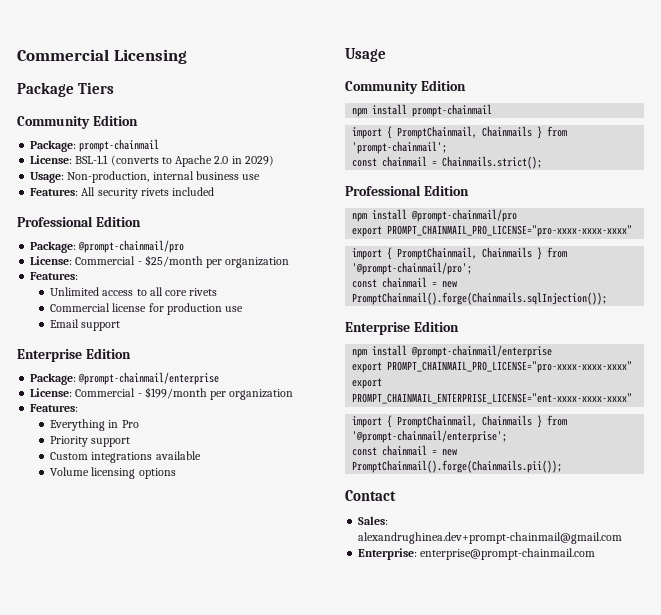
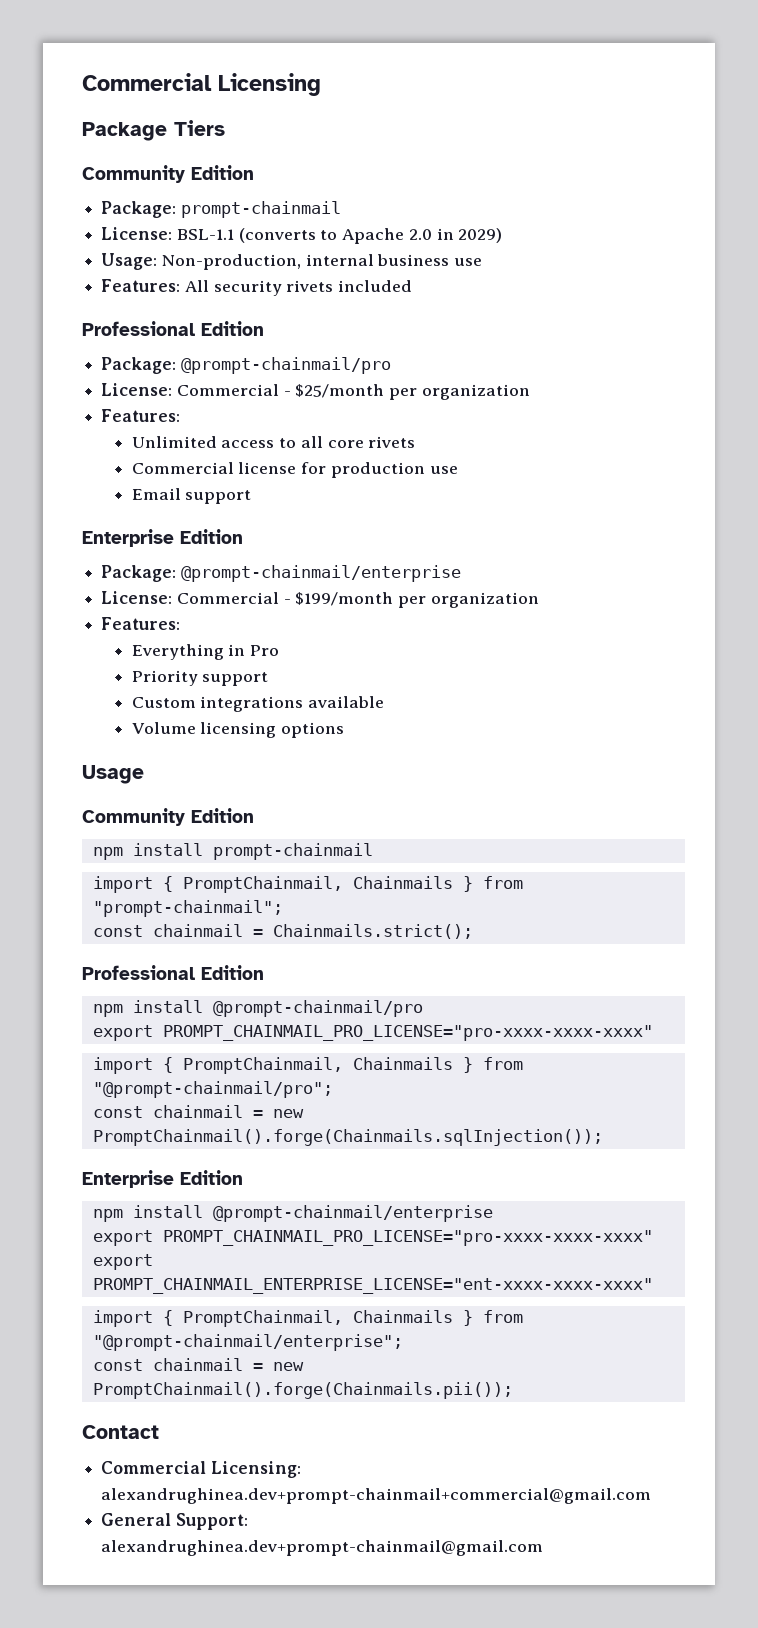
[352,141,448,154] 'prompt-chainmail'; -> [92,900,283,917] "prompt-chainmail";
[352,262,473,275] '@prompt-chainmail/pro'; -> [92,1081,333,1098] "@prompt-chainmail/pro";
[352,430,508,443] '@prompt-chainmail/enterprise'; -> [92,1334,403,1351] "@prompt-chainmail/enterprise";
[358,516,389,525] Sales: -> [101,1461,301,1478] [101,1488,652,1504] [101,1513,248,1530] Commercial Licensing: alexandrughinea.dev+prompt-chainmail+commercial@gmail.com // General Support:
[358,548,596,560] // Enterprise: enterprise@prompt-chainmail.com -> (544, 1548) none

